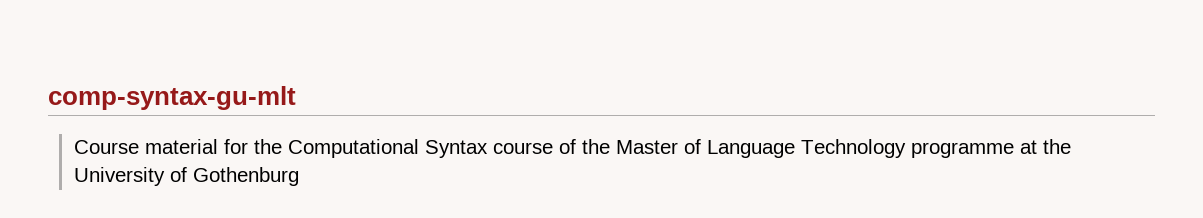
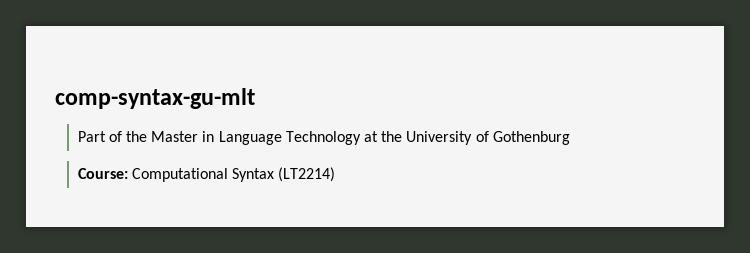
[73,139,553,158] Course material for the Computational Syntax course -> [77,131,106,142] Part
[683,139,701,154] of -> [202,131,215,142] in
[910,142,1014,158] programme -> (361, 138) none
(299, 176) none -> [77,167,336,182] // Course: Computational Syntax (LT2214)

